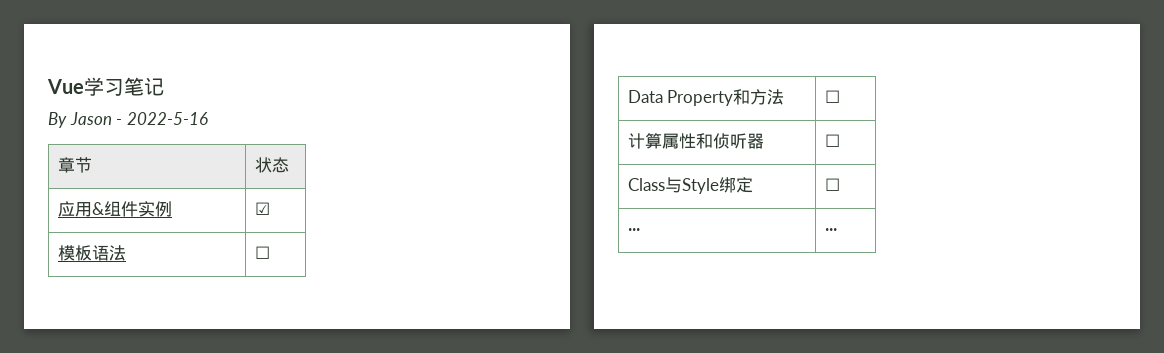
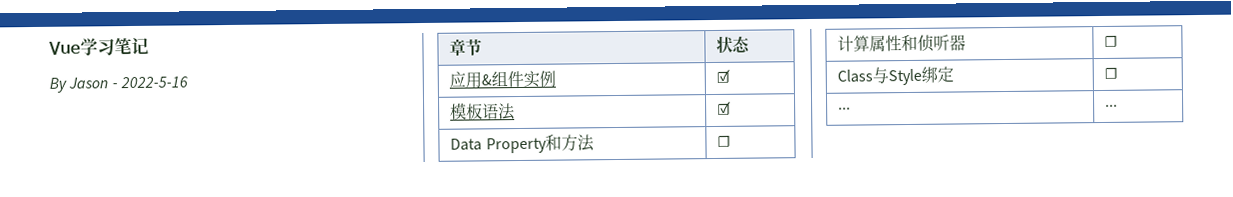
[254,246,270,259] ☐ -> [717,101,732,115] ☑

